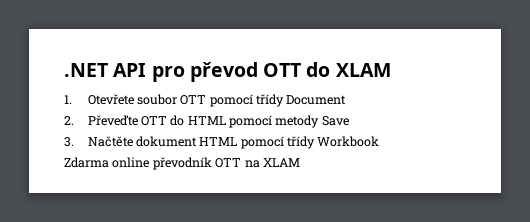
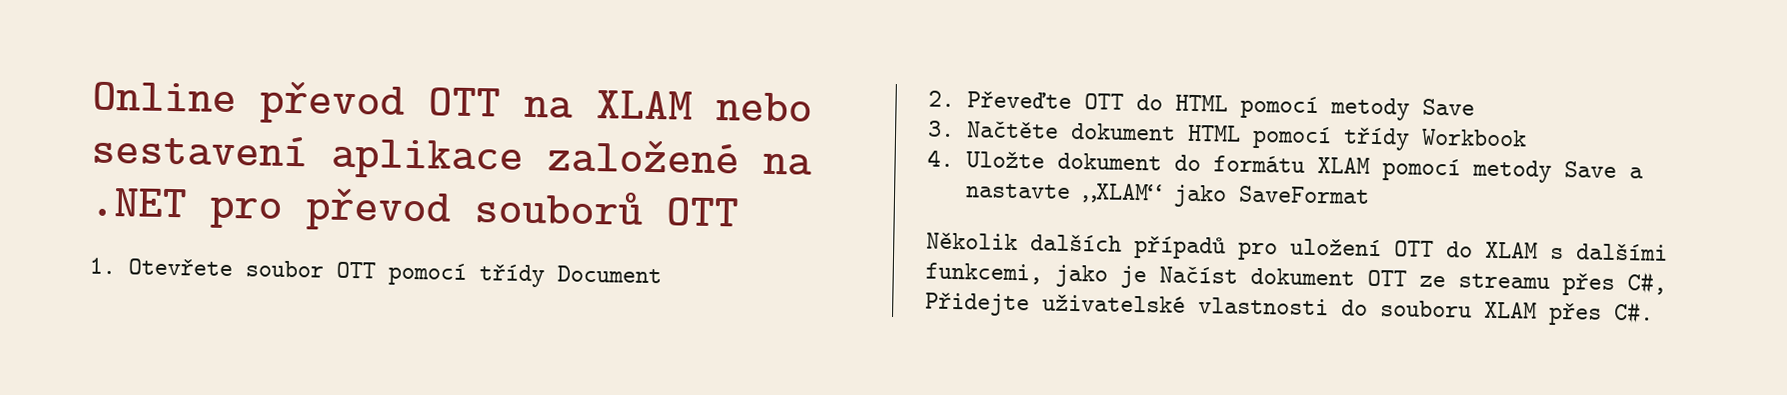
[64,63,147,77] .NET API -> [92,81,813,125] [91,133,812,180] [90,187,188,218] Online převod OTT na XLAM nebo sestavení aplikace založené na .NET
[263,62,391,77] OTT do XLAM -> [474,190,739,227] souborů OTT
[64,157,300,170] Zdarma online převodník OTT na XLAM -> [927,149,1645,183] [966,183,1371,208] [926,232,1668,261] [925,262,1667,296] [925,292,1654,326] 4. Uložte dokument do formátu XLAM pomocí metody Save a nastavte „XLAM“ jako SaveFormat // Několik dalších případů pro uložení OTT do XLAM s dalšími funkcemi, jako je Načíst dokument OTT ze streamu přes C#, Přidejte uživatelské vlastnosti do souboru XLAM přes C#.

